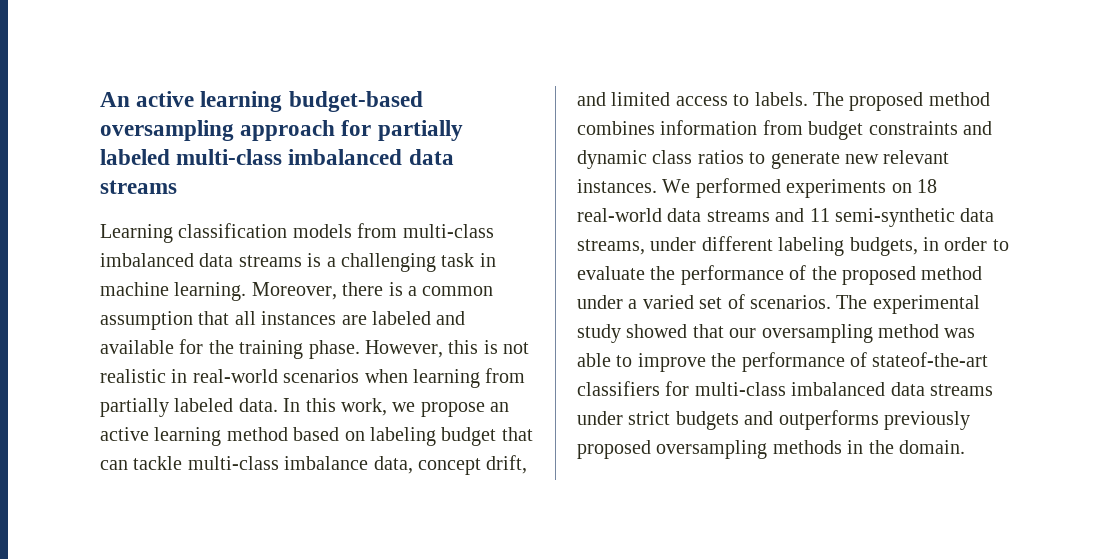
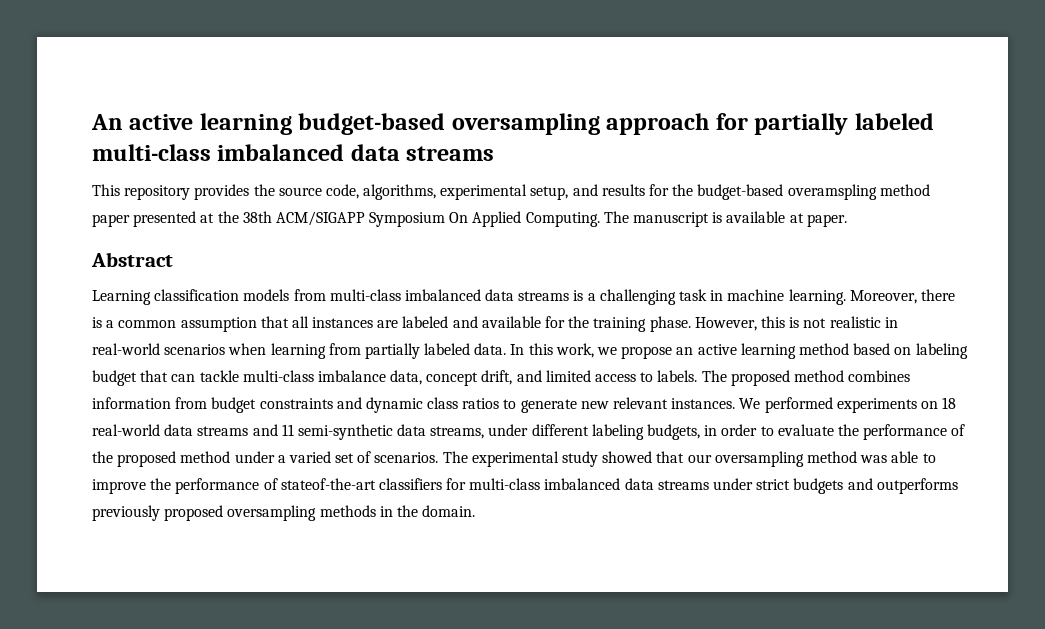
(177, 187) none -> [92,184,930,200] [92,211,847,227] [91,252,173,267] // This repository provides the source code, algorithms, experimental setup, and results for the budget-based overamspling method paper presented at the 38th ACM/SIGAPP Symposium On Applied Computing. The manuscript is available at paper. // Abstract

